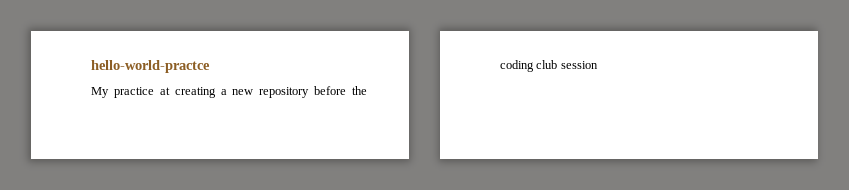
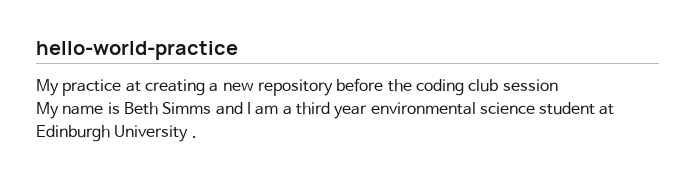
[91,60,210,73] hello-world-practce -> [36,41,238,60] hello-world-practice
(598, 65) none -> [36,102,615,119] [36,125,197,142] // My name is Beth Simms and I am a third year environmental science student at Edinburgh University .

